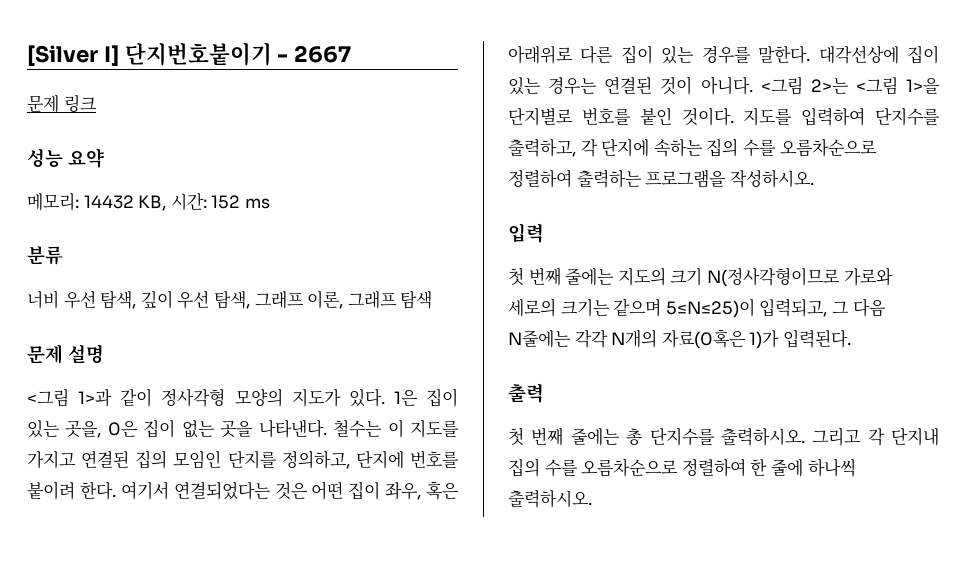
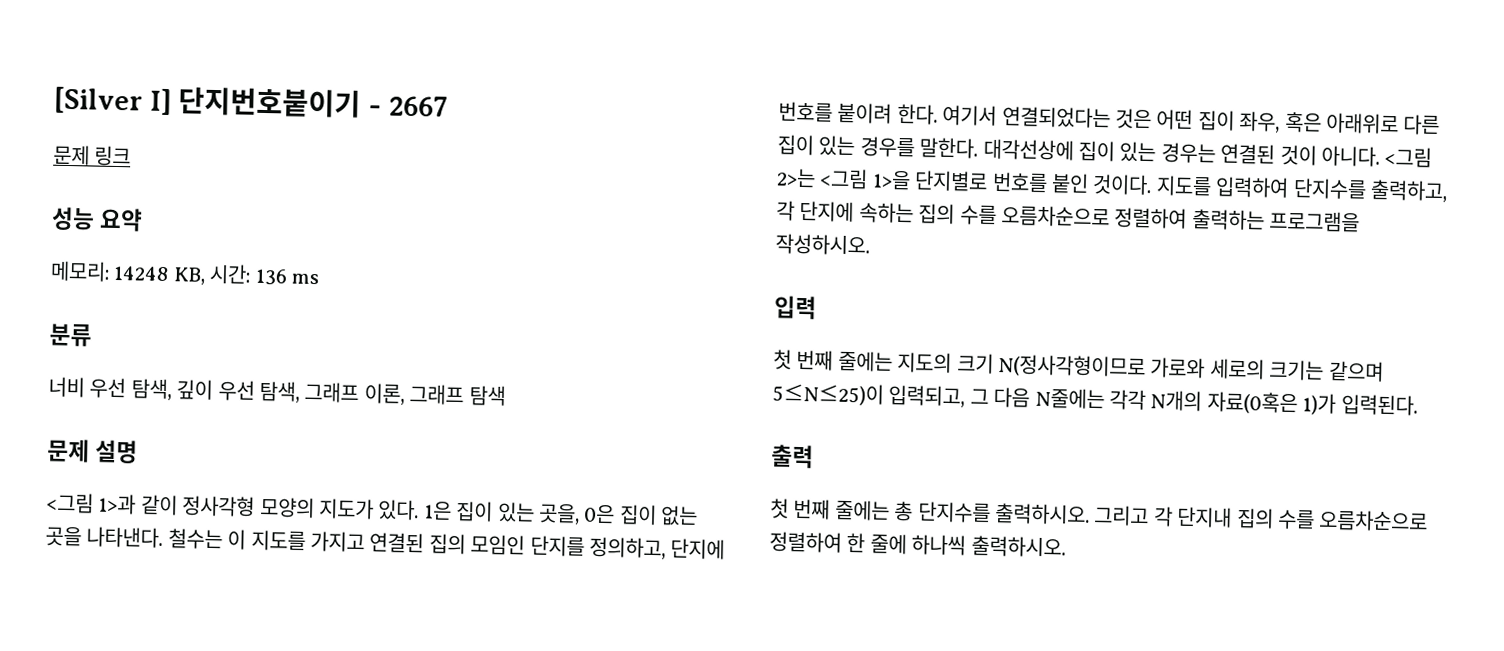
[83,195,134,209] 14432 -> [113,265,170,282] 14248
[211,195,241,209] 152 -> [254,268,288,286] 136

